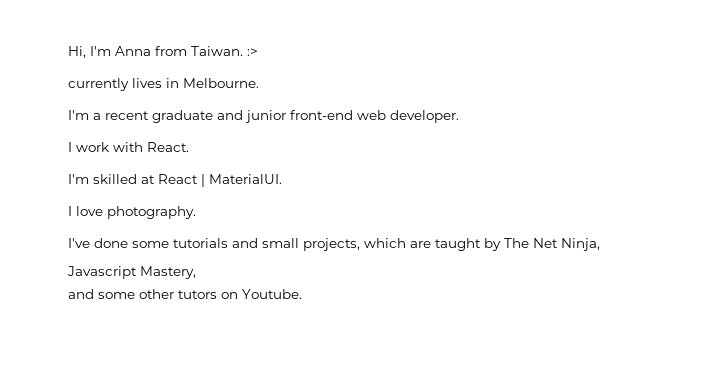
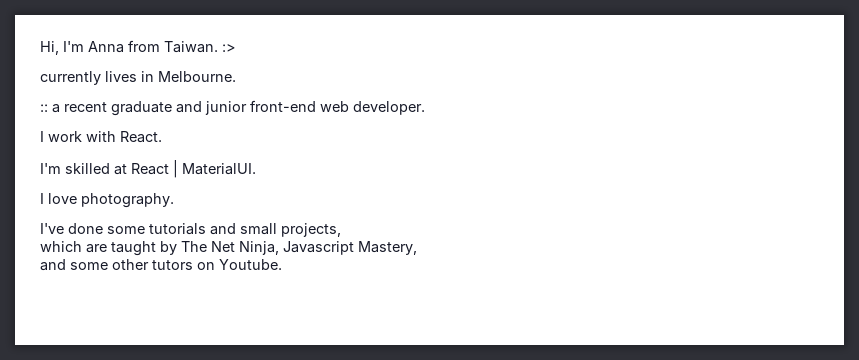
[68,110,89,120] I'm -> [40,104,48,112] ::
(360, 244) none -> (341, 230) //
(600, 244) // -> (279, 248) none

